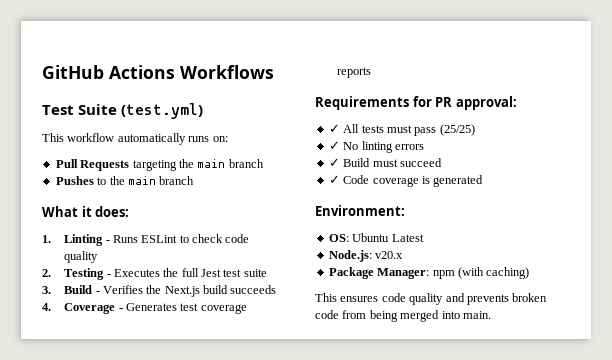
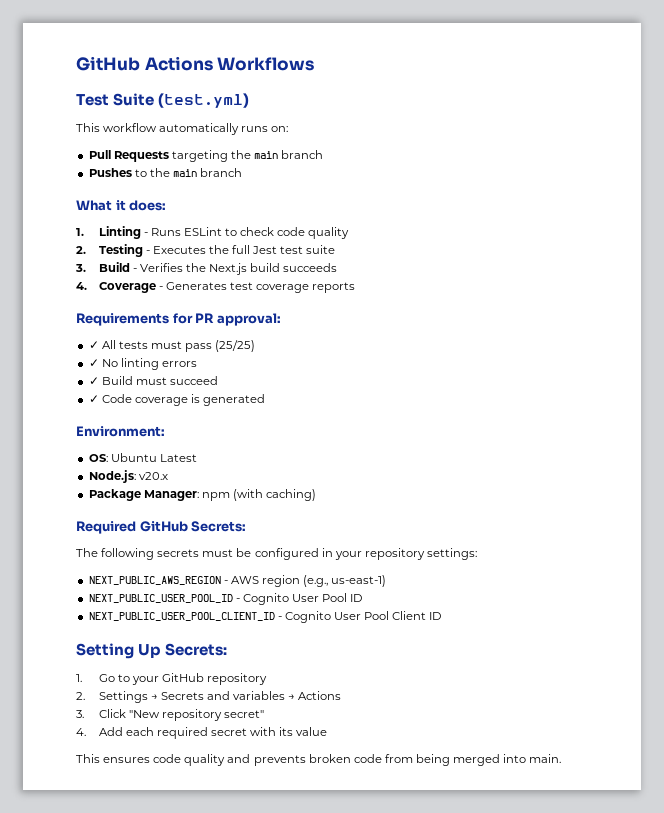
(530, 273) none -> [76,521,247,534] [76,548,477,560] [88,575,387,587] [88,593,364,605] [88,611,443,623] [76,643,228,659] [76,673,267,685] [76,691,342,703] [76,709,264,721] [76,727,328,739] // Required GitHub Secrets: // The following secrets must be configured in your repository settings: // NEXT_PUBLIC_AWS_REGION - AWS region (e.g., us-east-1) // NEXT_PUBLIC_USER_POOL_ID - Cognito User Pool ID // NEXT_PUBLIC_USER_POOL_CLIENT_ID - Cognito User Pool Client ID // Setting Up Secrets: // 1. Go to your GitHub repository // 2. Settings → Secrets and variables → Actions // 3. Click "New repository secret" // 4. Add each required secret with its value

